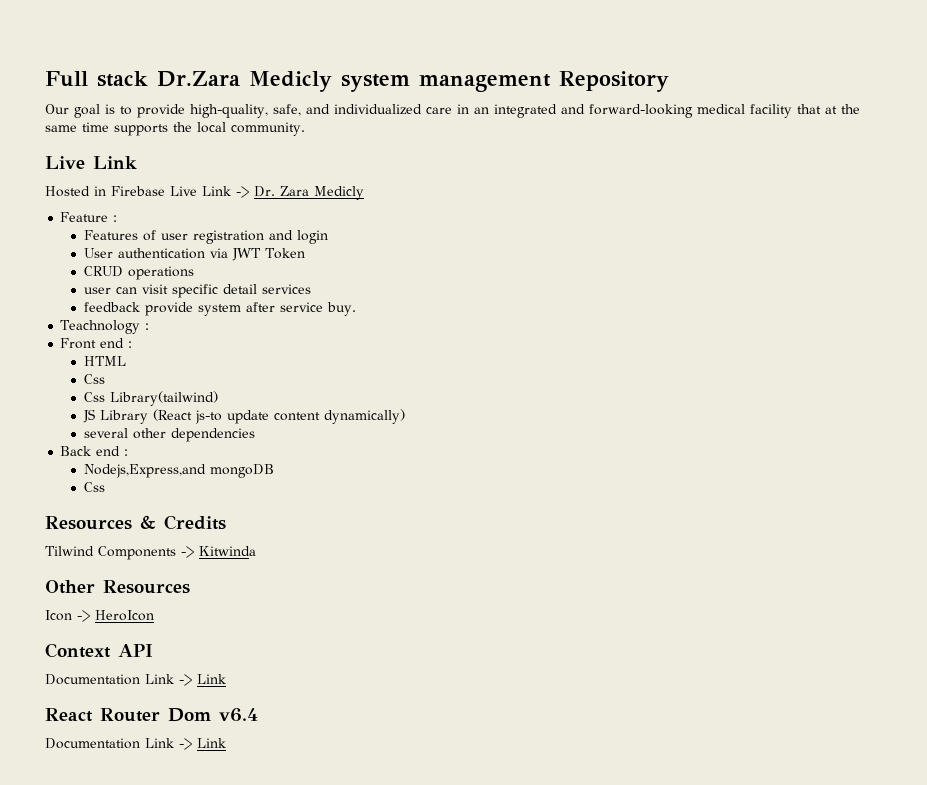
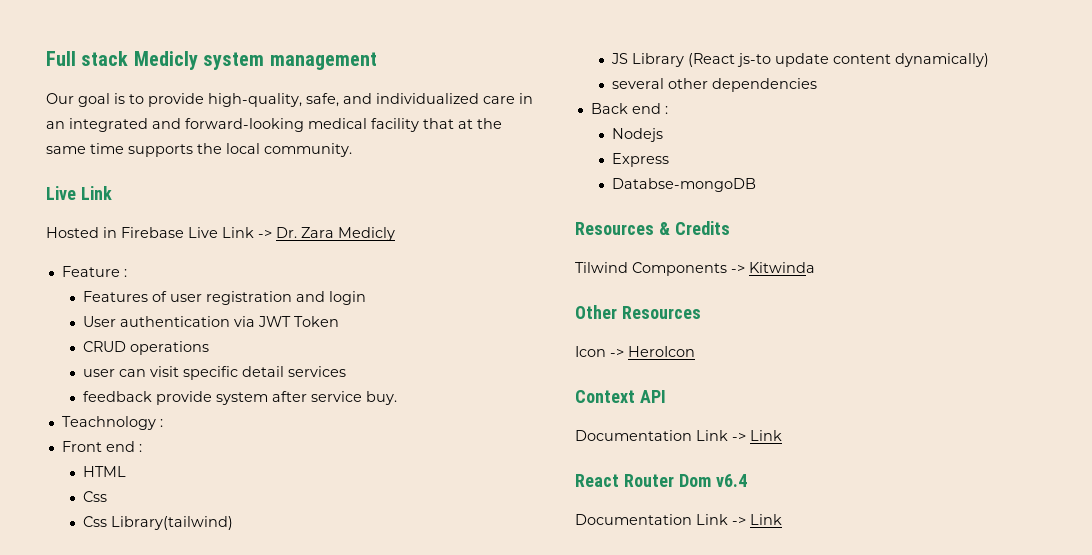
[157,71,240,87] Dr.Zara -> (129, 58) none
[558,71,669,92] Repository -> (377, 61) none
[84,464,275,478] [84,482,106,492] Nodejs,Express,and mongoDB // Css -> [612,128,664,142] [612,153,670,167] [612,178,757,192] Nodejs // Express // Databse-mongoDB

